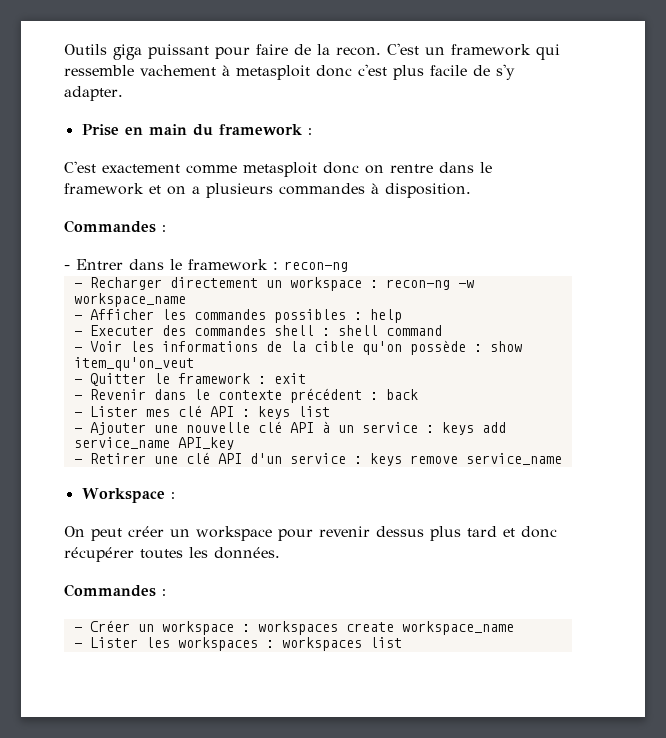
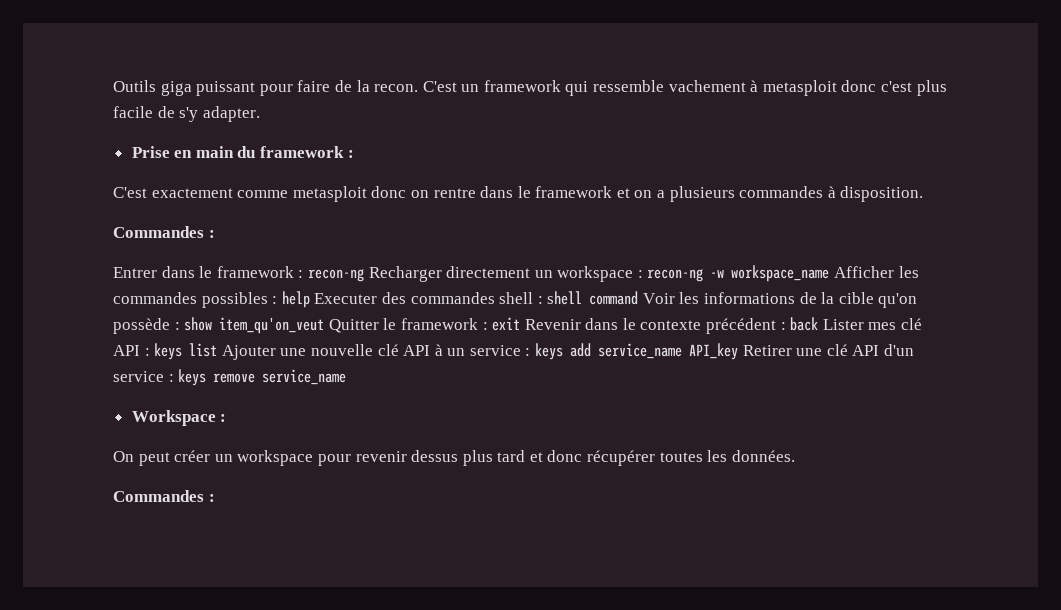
[64,265,70,270] - -> (215, 234) none
[73,283,82,288] // - -> (364, 275) none
[73,315,82,320] // - -> (830, 273) none
[73,331,82,336] // - -> (310, 299) none
[73,347,82,352] // - -> (639, 298) none
[73,379,82,384] // - -> (325, 325) none
[73,395,82,400] // - -> (521, 324) none
[73,412,82,417] // - -> (819, 324) none
[73,428,82,433] // - -> (218, 350) none
[73,459,82,464] // - -> (739, 351) none
[73,620,514,635] [73,637,402,651] // - Créer un workspace : workspaces create workspace_name // - Lister les workspaces : workspaces list -> (215, 498) none

